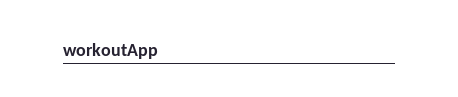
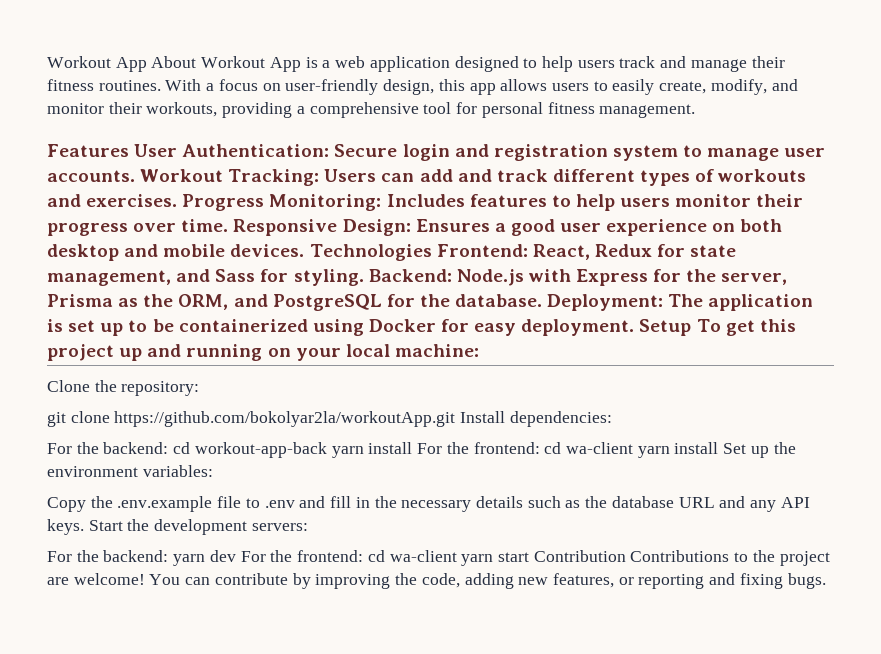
[63,43,158,59] workoutApp -> [47,56,785,72] [47,79,798,95] [47,102,696,118] [47,144,826,161] [47,169,807,186] [47,194,804,211] [47,219,783,236] [47,244,737,261] [47,269,788,286] [47,294,814,311] [47,319,796,336] [47,344,479,361] [47,380,200,396] [47,411,612,427] [47,442,796,458] [47,465,213,477] [47,496,810,512] [47,519,308,535] [47,550,830,566] [47,573,826,589] Workout App About Workout App is a web application designed to help users track and manage their fitness routines. With a focus on user-friendly design, this app allows users to easily create, modify, and monitor their workouts, providing a comprehensive tool for personal fitness management. // Features User Authentication: Secure login and registration system to manage user accounts. Workout Tracking: Users can add and track different types of workouts and exercises. Progress Monitoring: Includes features to help users monitor their progress over time. Responsive Design: Ensures a good user experience on both desktop and mobile devices. Technologies Frontend: React, Redux for state management, and Sass for styling. Backend: Node.js with Express for the server, Prisma as the ORM, and PostgreSQL for the database. Deployment: The application is set up to be containerized using Docker for easy deployment. Setup To get this project up and running on your local machine: // Clone the repository: // git clone https://github.com/bokolyar2la/workoutApp.git Install dependencies: // For the backend: cd workout-app-back yarn install For the frontend: cd wa-client yarn install Set up the environment variables: // Copy the .env.example file to .env and fill in the necessary details such as the database URL and any API keys. Start the development servers: // For the backend: yarn dev For the frontend: cd wa-client yarn start Contribution Contributions to the project are welcome! You can contribute by improving the code, adding new features, or reporting and fixing bugs.

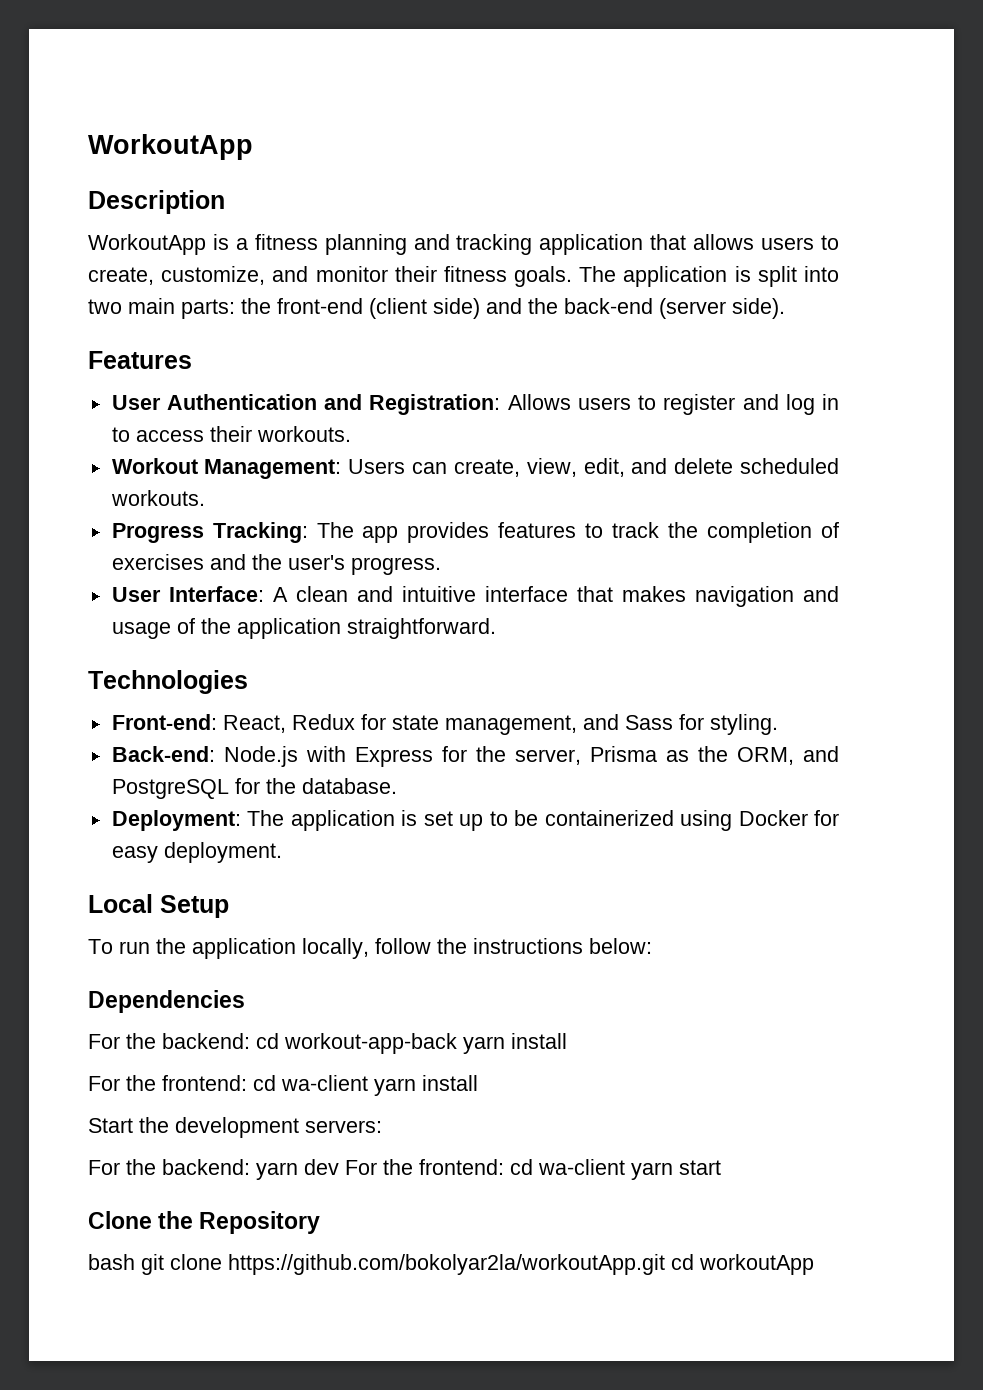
[47,56,785,72] [47,79,798,95] [47,102,696,118] [47,144,826,161] [47,169,807,186] [47,194,804,211] [47,219,783,236] [47,244,305,261] Workout App About Workout App is a web application designed to help users track and manage their fitness routines. With a focus on user-friendly design, this app allows users to easily create, modify, and monitor their workouts, providing a comprehensive tool for personal fitness management. // Features User Authentication: Secure login and registration system to manage user accounts. Workout Tracking: Users can add and track different types of workouts and exercises. Progress Monitoring: Includes features to help users monitor their progress over time. Responsive Design: Ensures a good user experience on both desktop and mobile devices. -> [88,134,253,160] [88,190,225,214] [88,234,839,255] [88,266,839,287] [88,298,785,319] [88,351,192,369] [111,394,840,415] [111,426,351,442] [111,458,840,479] [110,490,205,506] [111,522,839,543] [111,554,441,575] [111,586,839,607] [111,618,496,639] WorkoutApp // Description // WorkoutApp is a fitness planning and tracking application that allows users to create, customize, and monitor their fitness goals. The application is split into two main parts: the front-end (client side) and the back-end (server side). // Features // User Authentication and Registration: Allows users to register and log in to access their workouts. // Workout Management: Users can create, view, edit, and delete scheduled workouts. // Progress Tracking: The app provides features to track the completion of exercises and the user's progress. // User Interface: A clean and intuitive interface that makes navigation and usage of the application straightforward. //
[436,244,528,257] Frontend: -> [111,714,217,730] // Front-end:
[368,269,452,282] Backend: -> [111,746,215,762] // Back-end:
(543, 300) none -> (397, 786) //
(635, 327) none -> [88,894,153,913] // Local
[696,319,796,336] [47,344,479,361] [47,380,200,396] [47,411,612,427] To get this project up and running on your local machine: // Clone the repository: // git clone https://github.com/bokolyar2la/workoutApp.git Install dependencies: -> [88,938,652,959] [88,990,245,1013] // To run the application locally, follow the instructions below: // Dependencies
(413, 448) none -> (567, 1041) //
[723,442,796,458] [47,465,213,477] [47,496,810,512] [47,519,84,535] Set up the environment variables: // Copy the .env.example file to .env and fill in the necessary details such as the database URL and any API keys. -> (478, 1083) //
[533,550,830,566] [47,573,826,589] Contribution Contributions to the project are welcome! You can contribute by improving the code, adding new features, or reporting and fixing bugs. -> [88,1211,321,1234] [88,1254,814,1275] // Clone the Repository // bash git clone https://github.com/bokolyar2la/workoutApp.git cd workoutApp

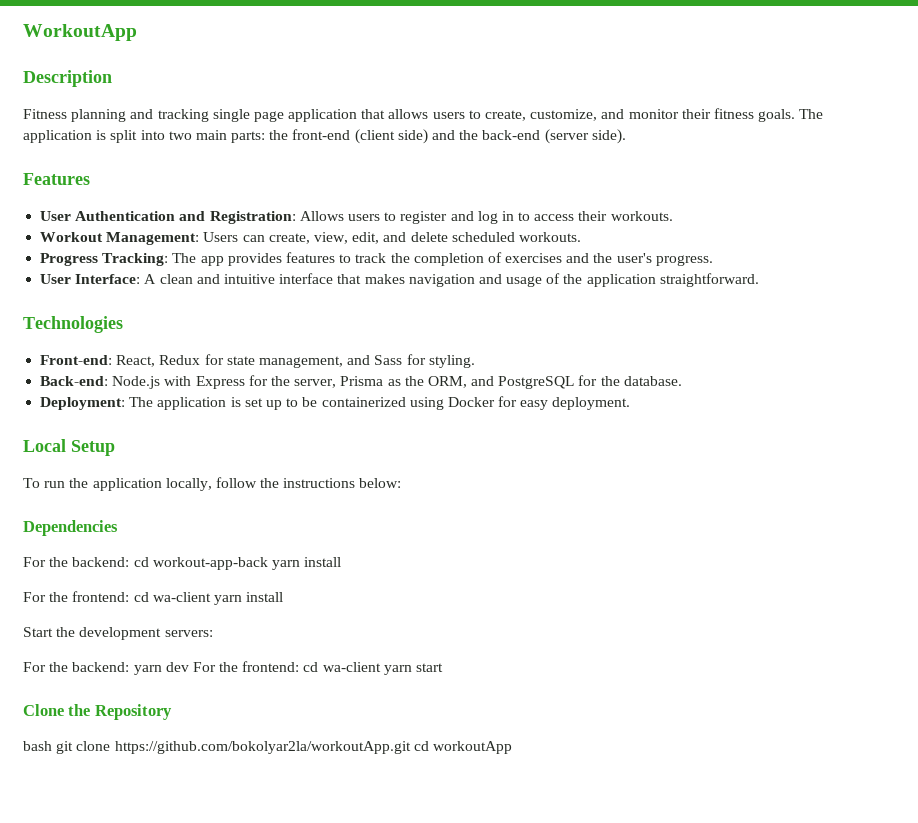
[88,234,318,255] WorkoutApp is a fitness -> [23,109,67,119] Fitness
(533, 244) none -> [212,109,284,122] single page

